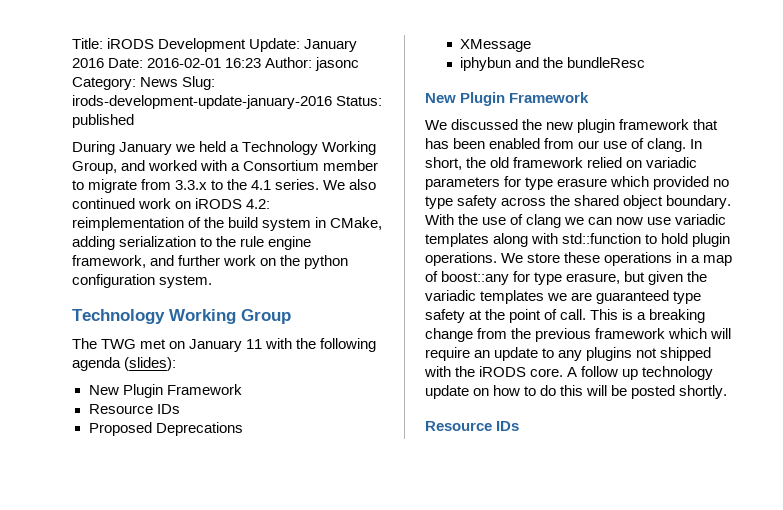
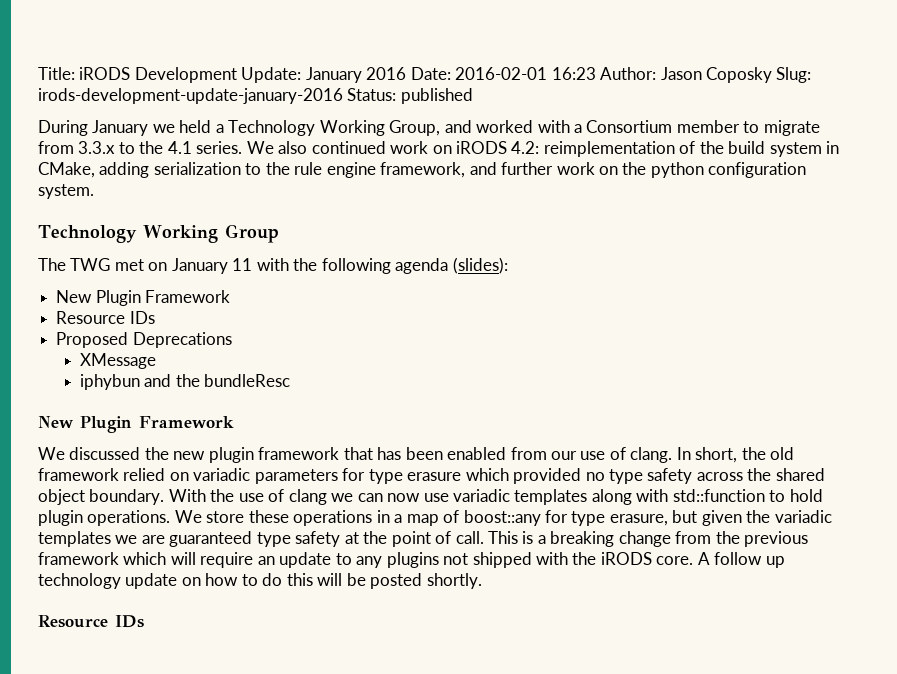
[315,57,360,71] [72,77,179,90] jasonc Category: News -> [660,67,773,83] Jason Coposky

